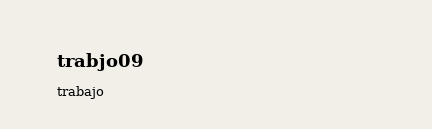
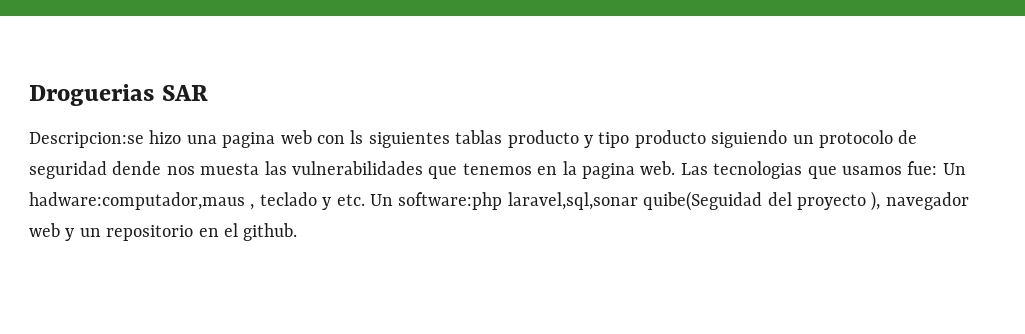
[57,53,144,71] [57,86,104,99] trabjo09 // trabajo -> [29,84,208,106] [29,130,918,148] [29,161,966,179] [29,191,969,211] [29,223,298,241] Droguerias SAR // Descripcion:se hizo una pagina web con ls siguientes tablas producto y tipo producto siguiendo un protocolo de seguridad dende nos muesta las vulnerabilidades que tenemos en la pagina web. Las tecnologias que usamos fue: Un hadware:computador,maus , teclado y etc. Un software:php laravel,sql,sonar quibe(Seguidad del proyecto ), navegador web y un repositorio en el github.

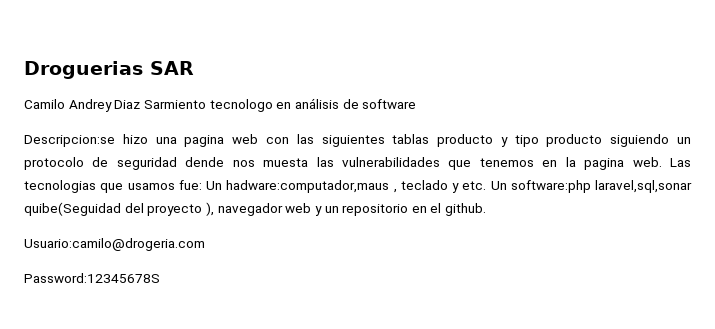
(208, 93) none -> [24,98,417,112] // Camilo Andrey Diaz Sarmiento tecnologo en análisis de software
[350,130,364,144] ls -> [296,134,314,144] las
(298, 232) none -> [24,238,205,251] [24,273,160,283] // Usuario:camilo@drogeria.com // Password:12345678S

